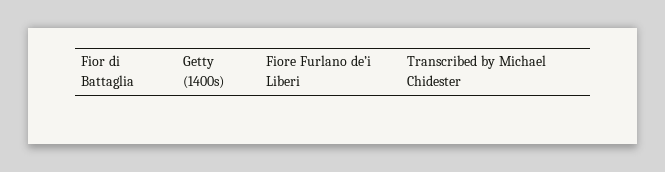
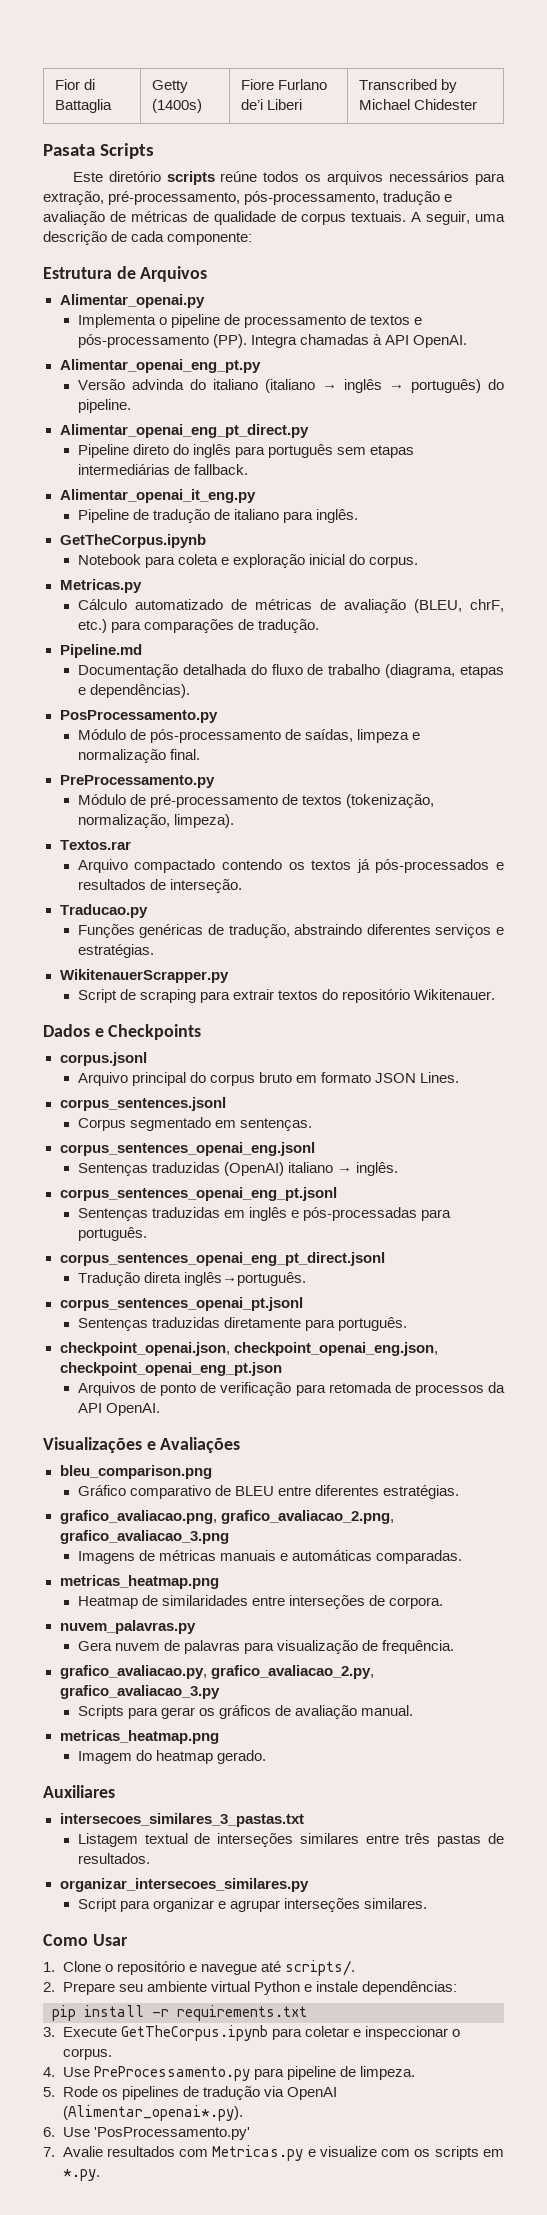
(462, 80) none -> [43,143,154,159] [72,171,506,185] [43,191,453,205] [43,211,505,225] [43,231,253,245] [43,266,208,282] [59,294,205,308] [77,314,423,328] [77,334,468,348] [59,359,261,373] [77,379,505,393] [77,399,131,413] [59,424,309,438] [77,444,415,458] [77,464,248,475] [59,489,256,503] [77,509,359,523] [59,534,206,548] [77,554,419,568] [59,579,142,593] [77,599,505,613] [77,619,320,633] [59,644,142,658] [77,664,504,678] [77,684,190,698] [59,710,218,723] [77,729,421,743] [77,749,200,763] [59,775,215,788] [77,794,435,808] [77,814,234,828] [59,840,131,850] [77,859,505,873] [77,879,242,893] [59,904,148,918] [77,924,505,938] [77,944,154,958] [59,969,229,983] [77,989,496,1003] [43,1024,202,1040] [59,1052,147,1066] [77,1072,460,1086] [59,1097,226,1111] [77,1117,313,1131] [59,1142,315,1156] [77,1162,399,1176] [59,1187,337,1201] [77,1207,452,1221] [77,1227,147,1241] [59,1252,385,1266] [77,1272,306,1286] [59,1297,303,1311] [77,1317,408,1331] [59,1342,438,1356] [59,1362,282,1376] [77,1382,505,1396] [77,1403,160,1416] [43,1437,241,1453] [59,1465,212,1479] [77,1485,460,1499] [59,1510,394,1524] [59,1530,229,1544] [77,1550,463,1564] [59,1575,219,1589] [77,1595,444,1609] [59,1620,196,1634] [77,1640,455,1654] [59,1665,374,1679] [59,1685,220,1699] [77,1705,414,1719] [59,1730,219,1744] [77,1750,267,1764] [43,1785,115,1798] [59,1813,304,1827] [77,1833,505,1847] [77,1853,150,1864] [59,1878,309,1892] [77,1898,428,1912] [43,1934,128,1946] [43,1960,355,1976] [43,1981,457,1995] [52,2005,307,2021] [43,2025,460,2041] [62,2048,112,2060] [43,2066,415,2081] [43,2086,337,2100] [62,2105,243,2121] [43,2127,250,2140] [43,2145,504,2161] [62,2169,100,2181] // Pasata Scripts // Este diretório scripts reúne todos os arquivos necessários para extração, pré-processamento, pós-processamento, tradução e avaliação de métricas de qualidade de corpus textuais. A seguir, uma descrição de cada componente: // Estrutura de Arquivos // Alimentar_openai.py // Implementa o pipeline de processamento de textos e pós-processamento (PP). Integra chamadas à API OpenAI. // Alimentar_openai_eng_pt.py // Versão advinda do italiano (italiano → inglês → português) do pipeline. // Alimentar_openai_eng_pt_direct.py // Pipeline direto do inglês para português sem etapas intermediárias de fallback. // Alimentar_openai_it_eng.py // Pipeline de tradução de italiano para inglês. // GetTheCorpus.ipynb // Notebook para coleta e exploração inicial do corpus. // Metricas.py // Cálculo automatizado de métricas de avaliação (BLEU, chrF, etc.) para comparações de tradução. // Pipeline.md // Documentação detalhada do fluxo de trabalho (diagrama, etapas e dependências). // PosProcessamento.py // Módulo de pós-processamento de saídas, limpeza e normalização final. // PreProcessamento.py // Módulo de pré-processamento de textos (tokenização, normalização, limpeza). // Textos.rar // Arquivo compactado contendo os textos já pós-processados e resultados de interseção. // Traducao.py // Funções genéricas de tradução, abstraindo diferentes serviços e estratégias. // WikitenauerScrapper.py // Script de scraping para extrair textos do repositório Wikitenauer. // Dados e Checkpoints // corpus.jsonl // Arquivo principal do corpus bruto em formato JSON Lines. // corpus_sentences.jsonl // Corpus segmentado em sentenças. // corpus_sentences_openai_eng.jsonl // Sentenças traduzidas (OpenAI) italiano → inglês. // corpus_sentences_openai_eng_pt.jsonl // Sentenças traduzidas em inglês e pós-processadas para português. // corpus_sentences_openai_eng_pt_direct.jsonl // Tradução direta inglês→português. // corpus_sentences_openai_pt.jsonl // Sentenças traduzidas diretamente para português. // checkpoint_openai.json, checkpoint_openai_eng.json, checkpoint_openai_eng_pt.json // Arquivos de ponto de verificação para retomada de processos da API OpenAI. // Visualizações e Avaliações // bleu_comparison.png // Gráfico comparativo de BLEU entre diferentes estratégias. // grafico_avaliacao.png, grafico_avaliacao_2.png, grafico_avaliacao_3.png // Imagens de métricas manuais e automáticas comparadas. // metricas_heatmap.png // Heatmap de similaridades entre interseções de corpora. // nuvem_palavras.py // Gera nuvem de palavras para visualização de frequência. // grafico_avaliacao.py, grafico_avaliacao_2.py, grafico_avaliacao_3.py // Scripts para gerar os gráficos de avaliação manual. // metricas_heatmap.png // Imagem do heatmap gerado. // Auxiliares // intersecoes_similares_3_pastas.txt // Listagem textual de interseções similares entre três pastas de resultados. // organizar_intersecoes_similares.py // Script para organizar e agrupar interseções similares. // Como Usar // 1. Clone o repositório e navegue até scripts/. // 2. Prepare seu ambiente virtual Python e instale dependências: // pip install -r requirements.txt // 3. Execute GetTheCorpus.ipynb para coletar e inspeccionar o corpus. // 4. Use PreProcessamento.py para pipeline de limpeza. // 5. Rode os pipelines de tradução via OpenAI (Alimentar_openai*.py). // 6. Use 'PosProcessamento.py' // 7. Avalie resultados com Metricas.py e visualize com os scripts em *.py.

